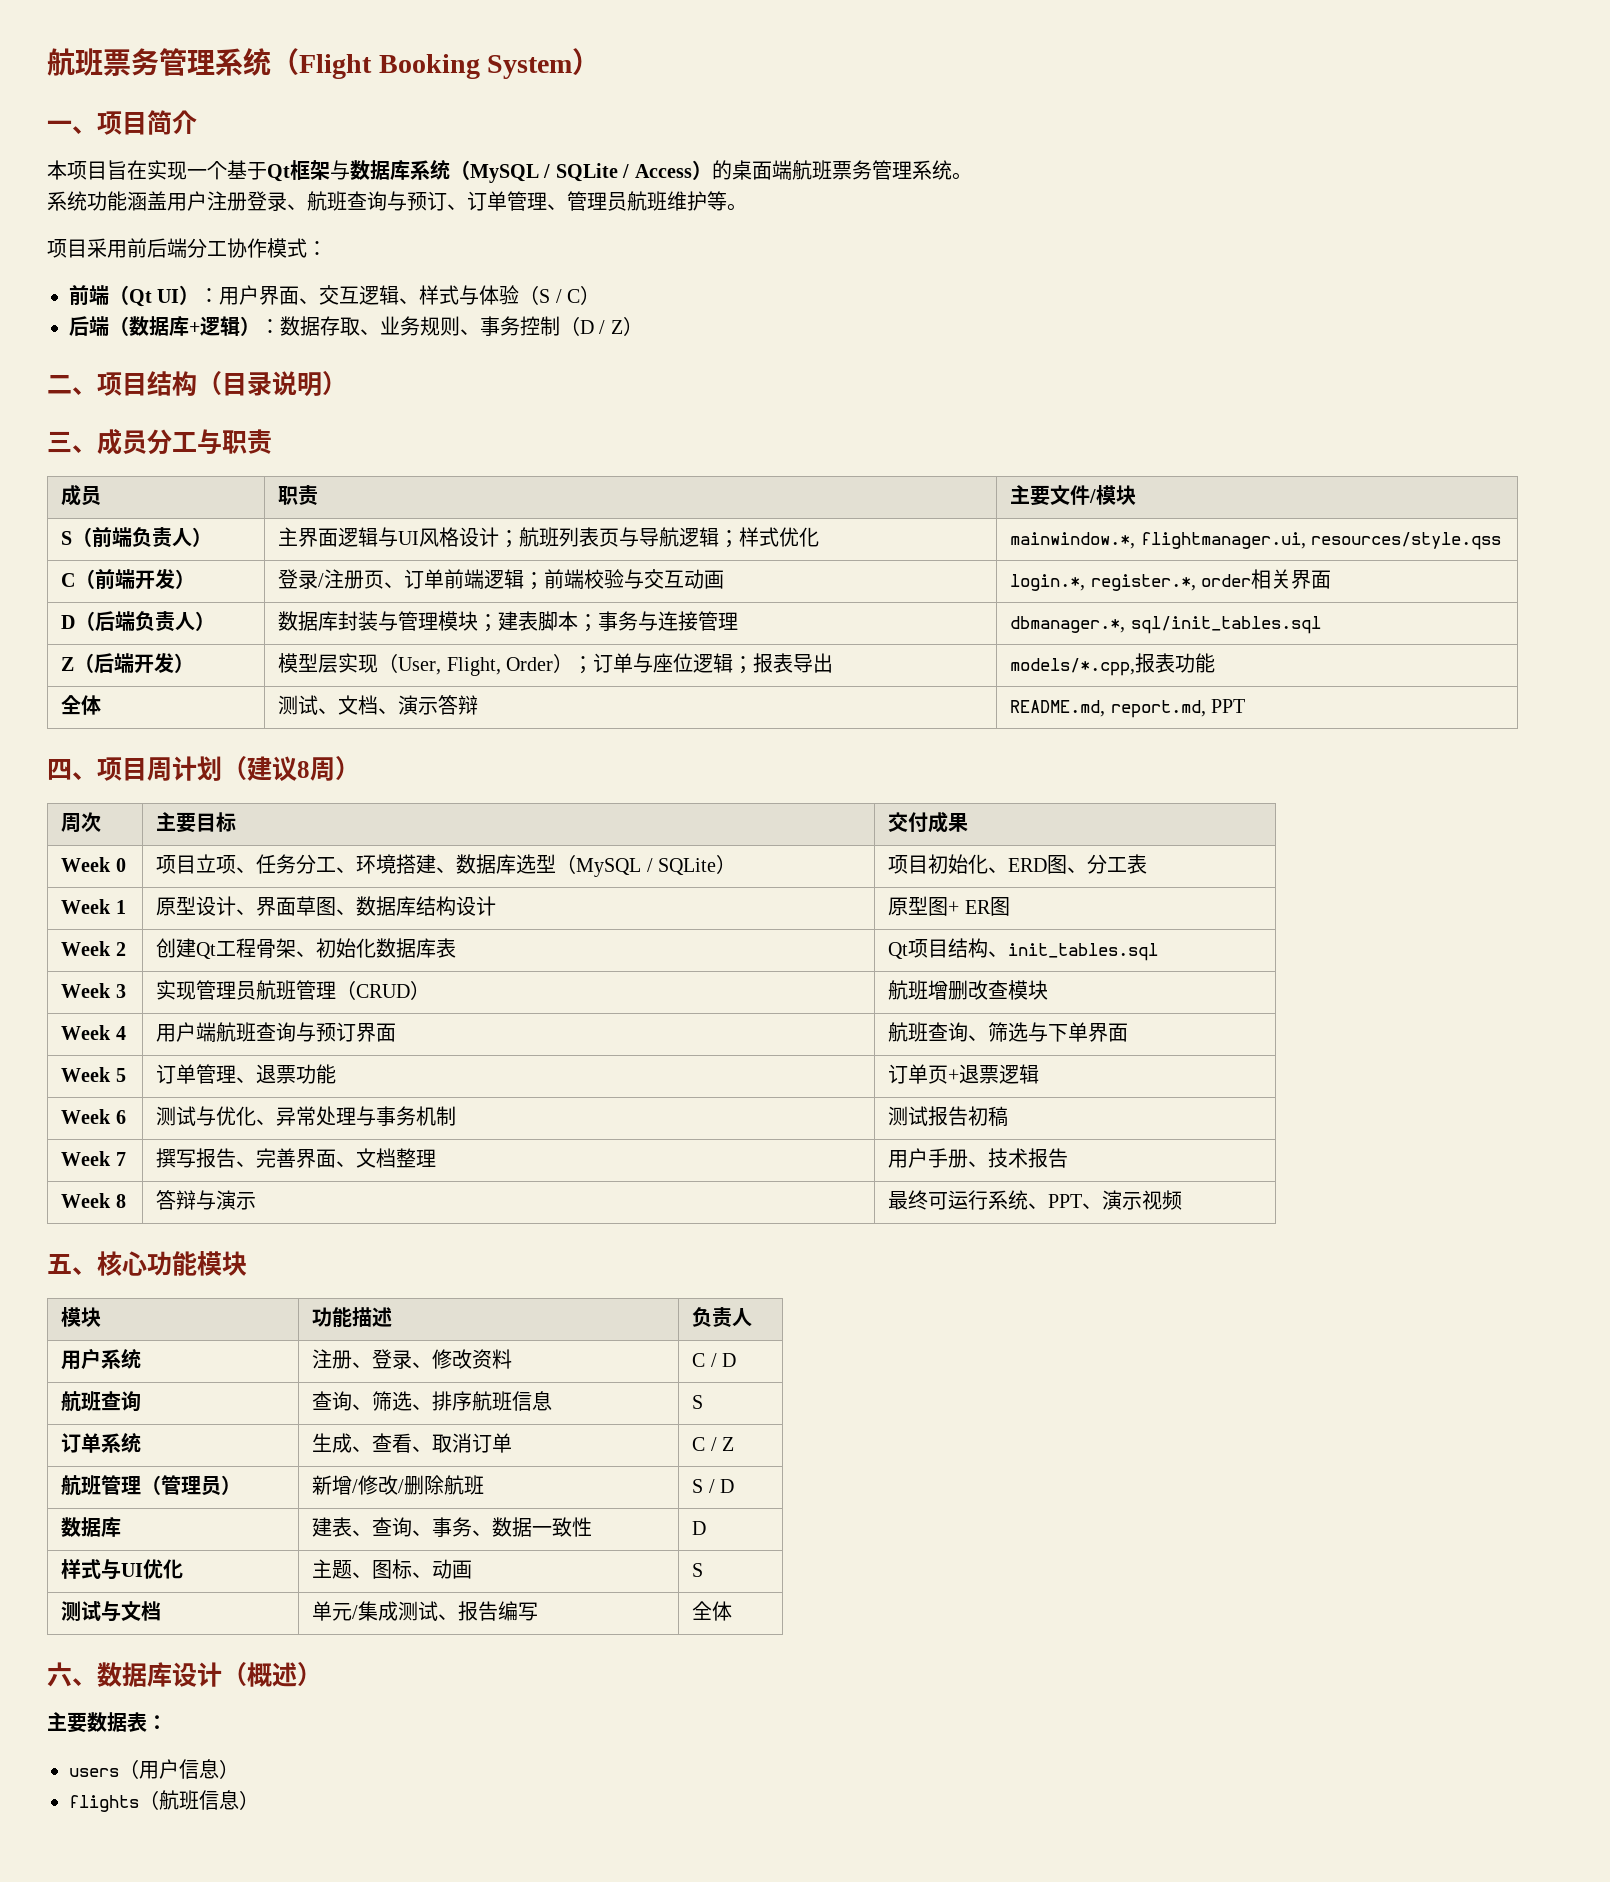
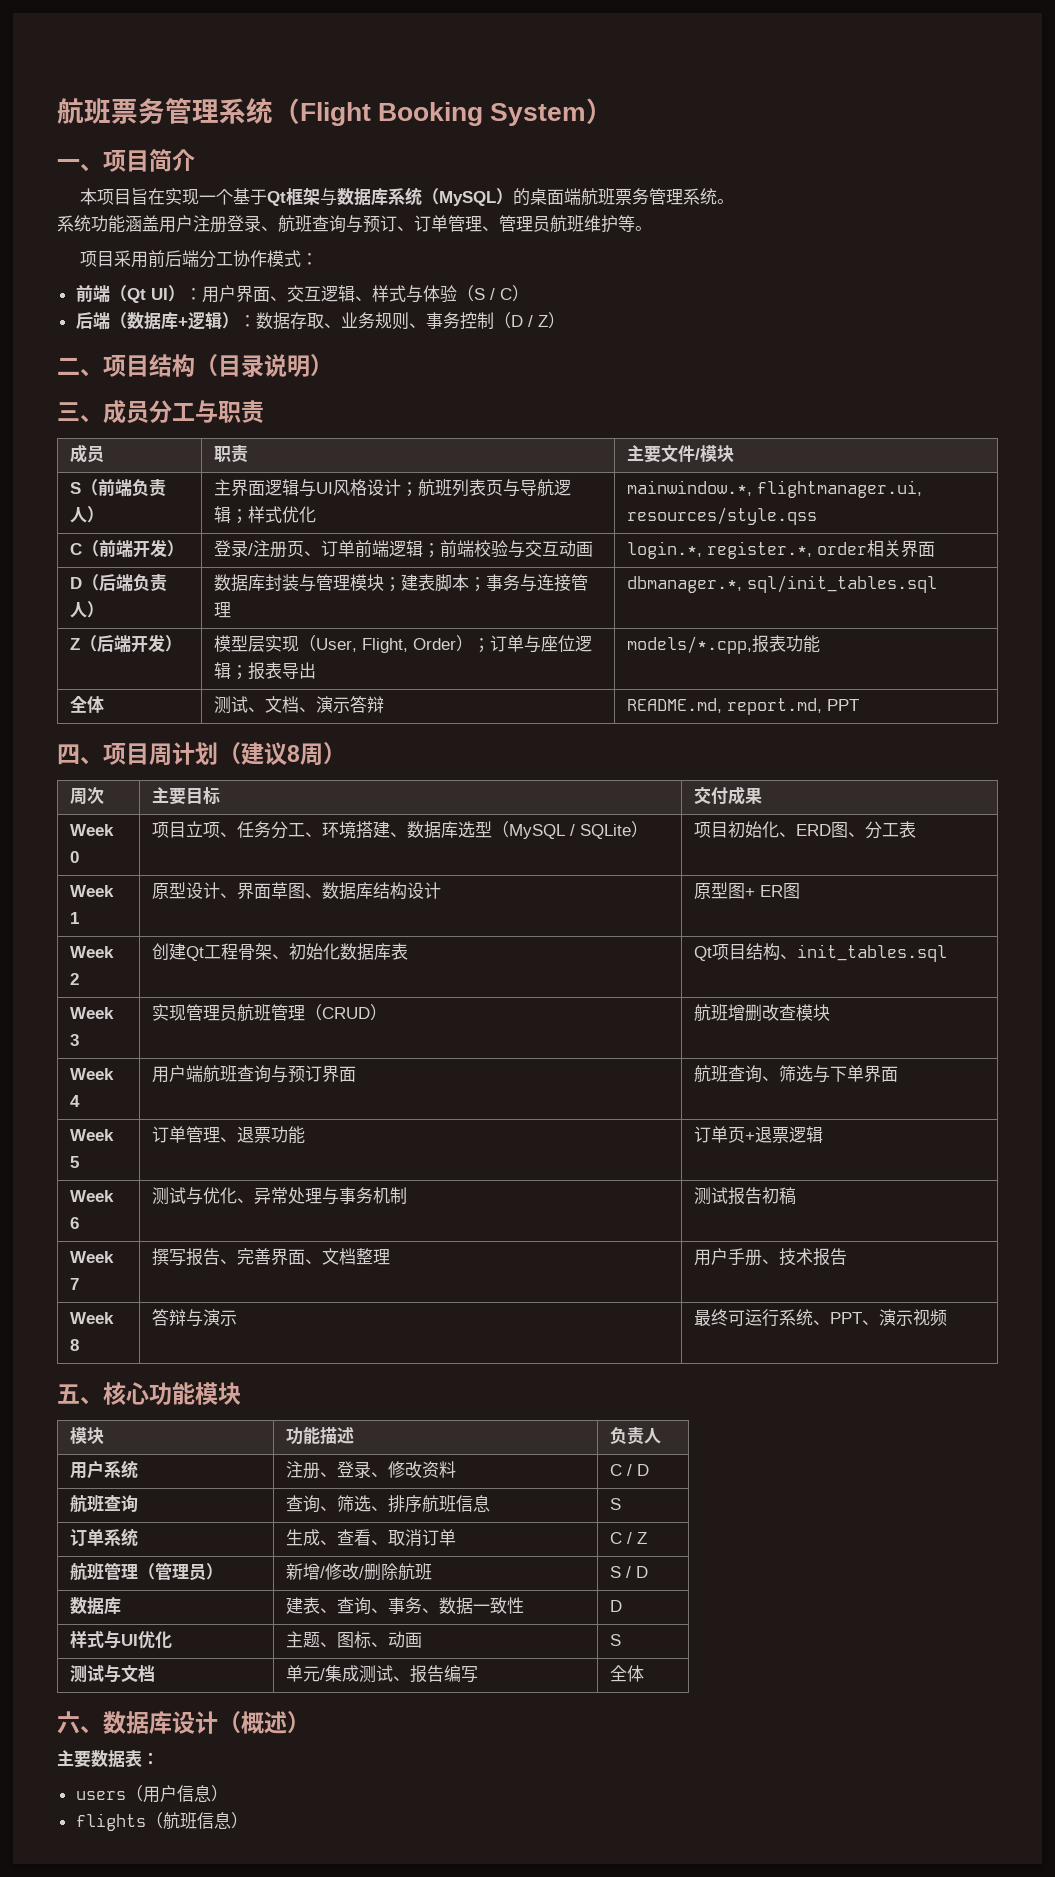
[543,163,692,182] / SQLite / Access -> (497, 198) none

